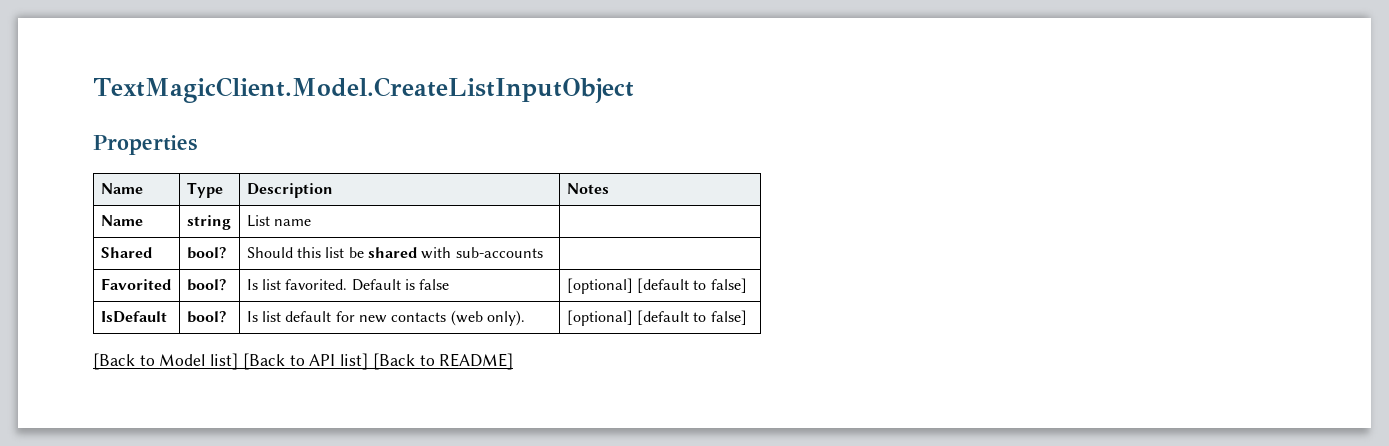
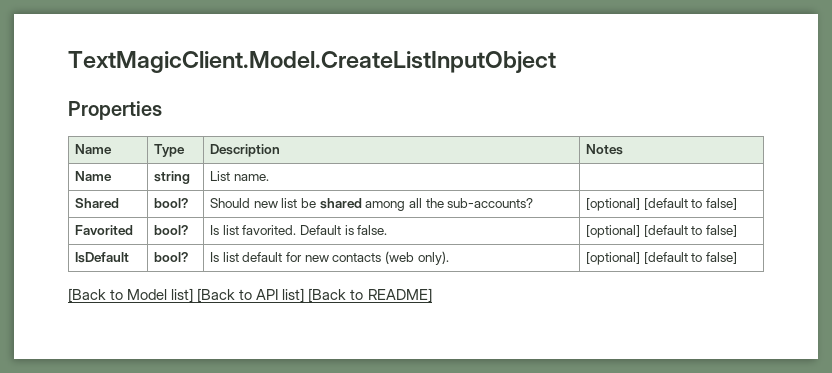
[274,219,312,226] name -> [233,174,269,181] name.
[297,247,322,258] this -> [253,201,278,208] new
[421,247,543,259] with sub-accounts | -> [365,198,534,211] [586,198,738,211] among all the sub-accounts? | [optional] [default to false]
[419,279,450,290] false -> [357,225,388,235] false.

